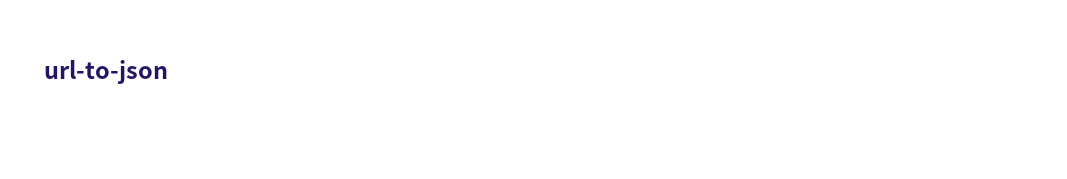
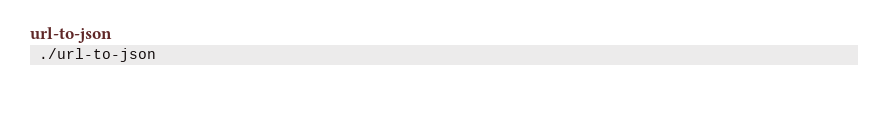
(168, 71) none -> [38,48,156,62] // ./url-to-json

